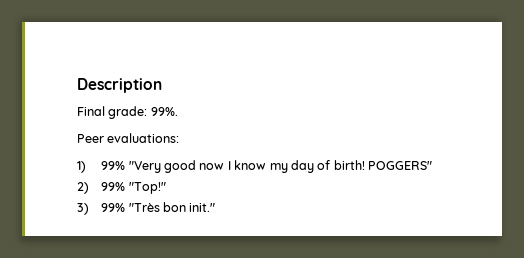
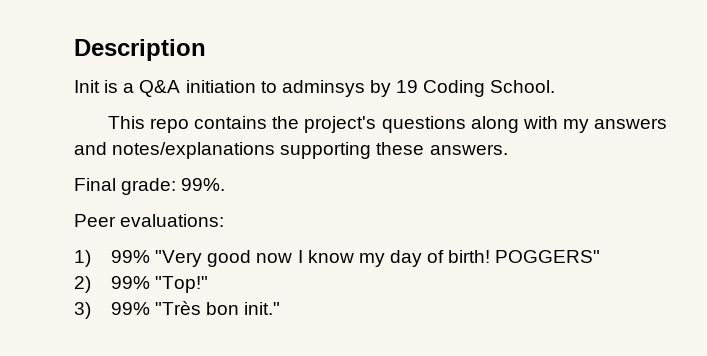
(162, 85) none -> [74,80,556,97] [107,116,668,133] [74,142,508,159] // Init is a Q&A initiation to adminsys by 19 Coding School. // This repo contains the project's questions along with my answers and notes/explanations supporting these answers.

